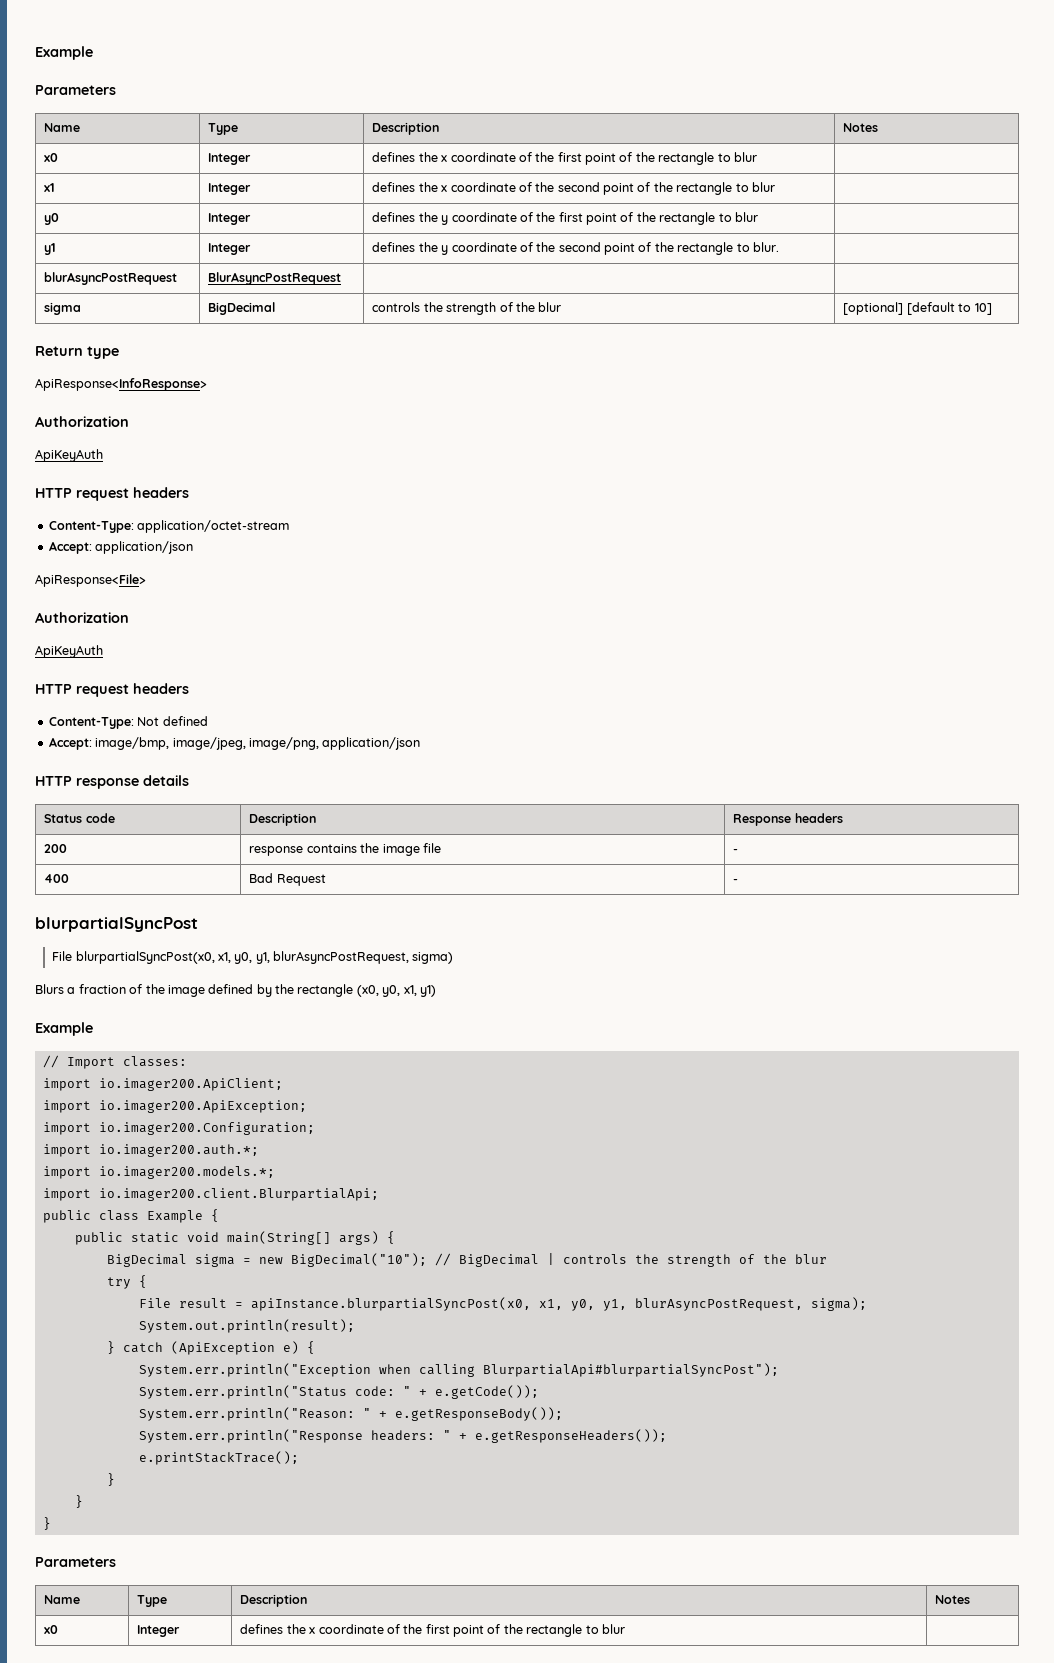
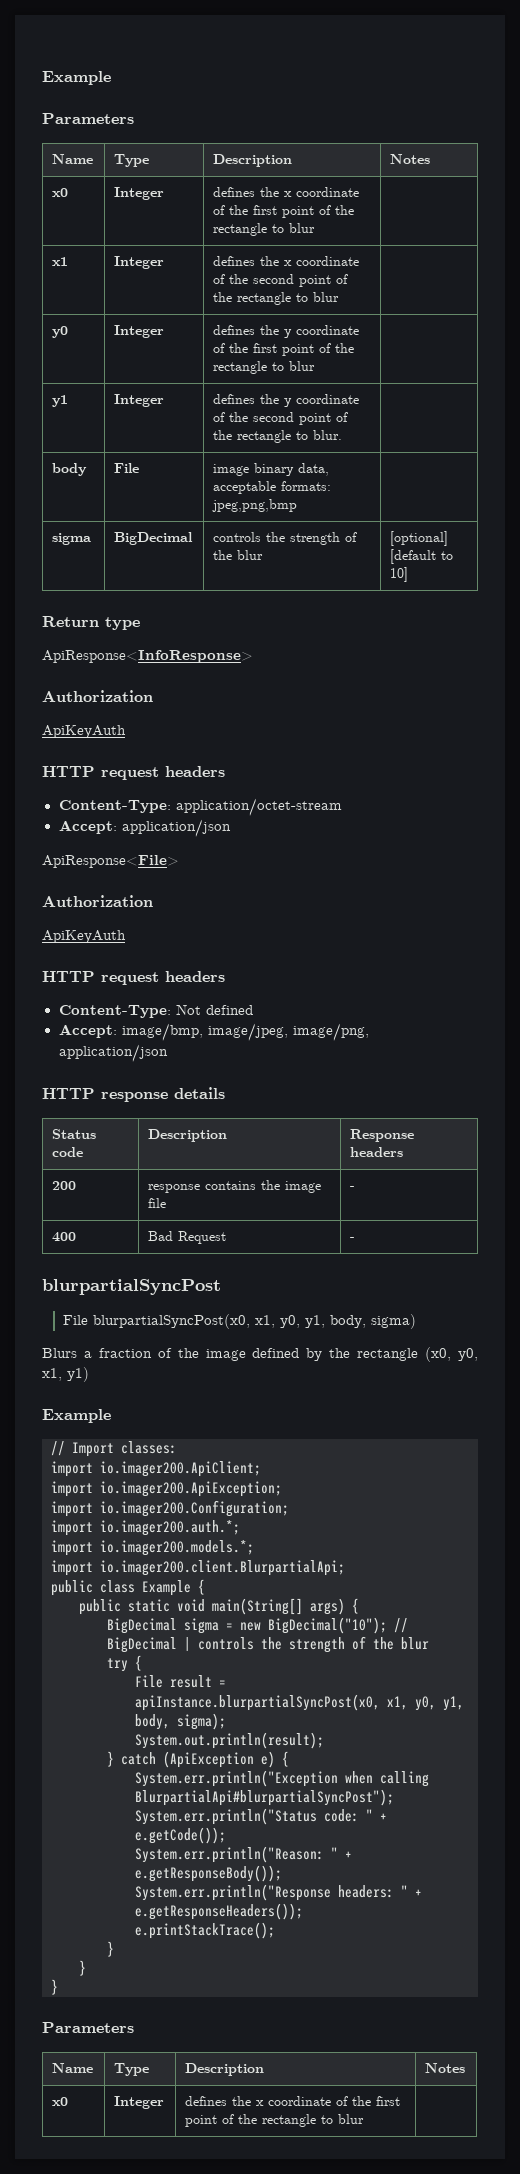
[44,272,178,285] [208,272,342,285] blurAsyncPostRequest | BlurAsyncPostRequest | -> [52,463,88,476] [114,463,140,473] [213,463,330,476] [213,481,332,494] [212,499,298,512] body | File | image binary data, acceptable formats: jpeg,png,bmp
[273,951,410,964] blurAsyncPostRequest, -> [330,1315,367,1328] body,
[634,1298,803,1311] blurAsyncPostRequest, -> [135,1714,170,1730] body,

